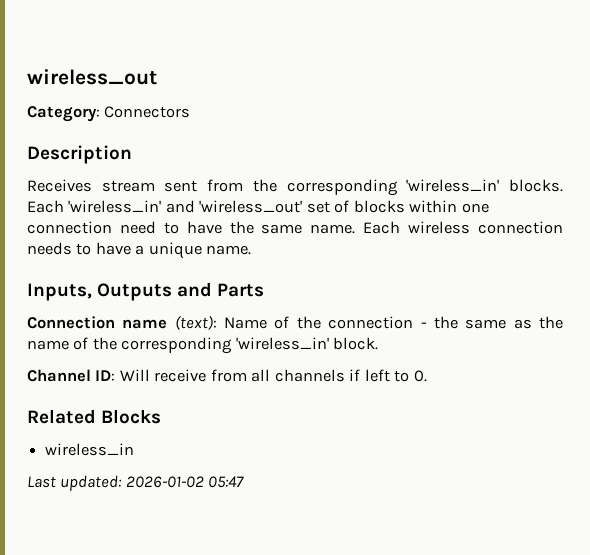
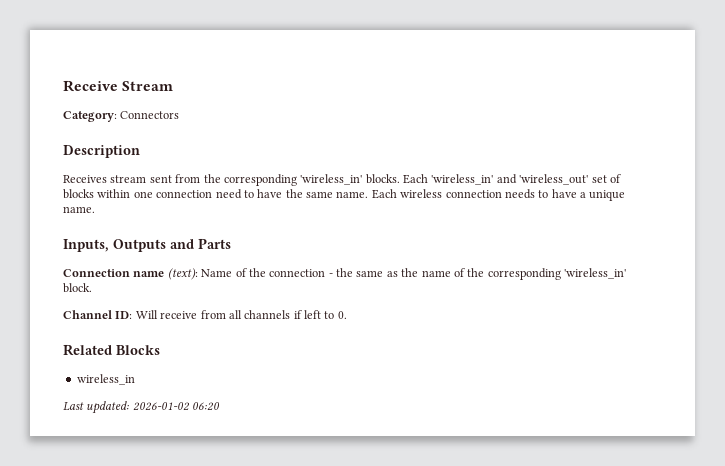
[27,69,157,85] wireless_out -> [63,80,174,92] Receive Stream
[208,476,245,488] 05:47 -> [192,402,221,411] 06:20

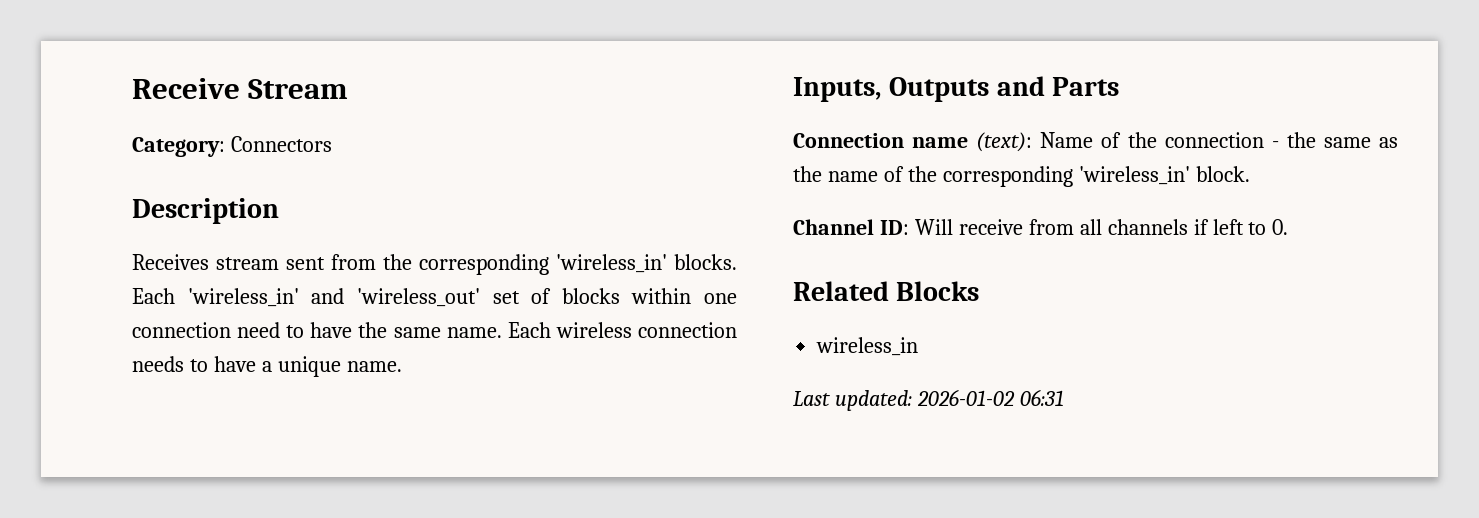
[192,402,221,411] 06:20 -> [1019,389,1064,406] 06:31

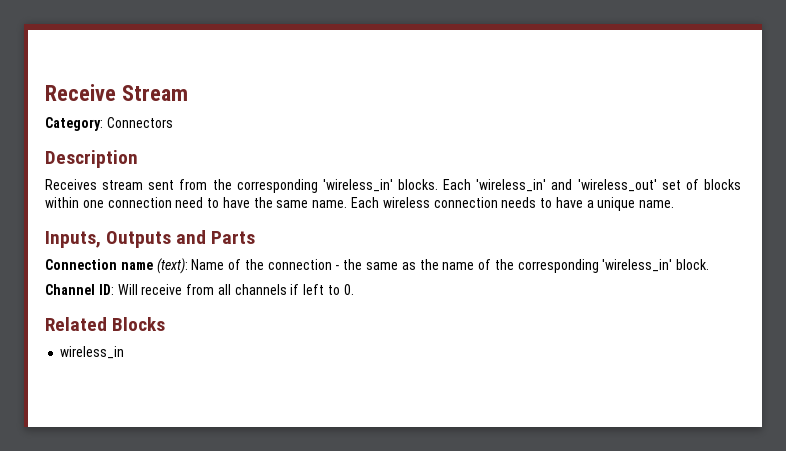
[793,389,1064,411] // Last updated: 2026-01-02 06:31 -> (125, 352) none

